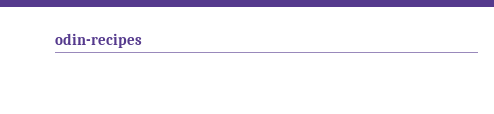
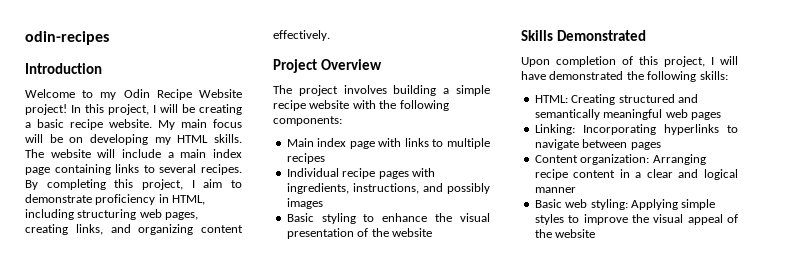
(142, 40) none -> [25,63,102,74] [25,89,242,100] [25,104,242,115] [25,119,242,130] [25,134,242,145] [25,149,242,158] [25,164,242,175] [25,179,242,190] [25,194,206,205] [25,209,199,220] [25,224,243,235] [273,30,330,41] [273,59,382,73] [273,85,490,96] [273,100,449,111] [273,116,342,126] [286,138,490,149] [286,153,325,164] [286,168,435,179] [286,183,490,194] [286,198,323,209] [286,213,490,224] [286,228,432,239] [521,30,646,41] [521,56,738,67] [521,71,728,82] [534,94,698,105] [534,109,721,120] [534,124,738,135] [534,139,661,150] [534,154,706,165] [534,169,738,180] [534,187,576,193] [534,199,716,210] [534,214,738,225] [534,229,596,238] // Introduction // Welcome to my Odin Recipe Website project! In this project, I will be creating a basic recipe website. My main focus will be on developing my HTML skills. The website will include a main index page containing links to several recipes. By completing this project, I aim to demonstrate proficiency in HTML, including structuring web pages, creating links, and organizing content effectively. // Project Overview // The project involves building a simple recipe website with the following components: // Main index page with links to multiple recipes // Individual recipe pages with ingredients, instructions, and possibly images // Basic styling to enhance the visual presentation of the website // Skills Demonstrated // Upon completion of this project, I will have demonstrated the following skills: // HTML: Creating structured and semantically meaningful web pages // Linking: Incorporating hyperlinks to navigate between pages // Content organization: Arranging recipe content in a clear and logical manner // Basic web styling: Applying simple styles to improve the visual appeal of the website

